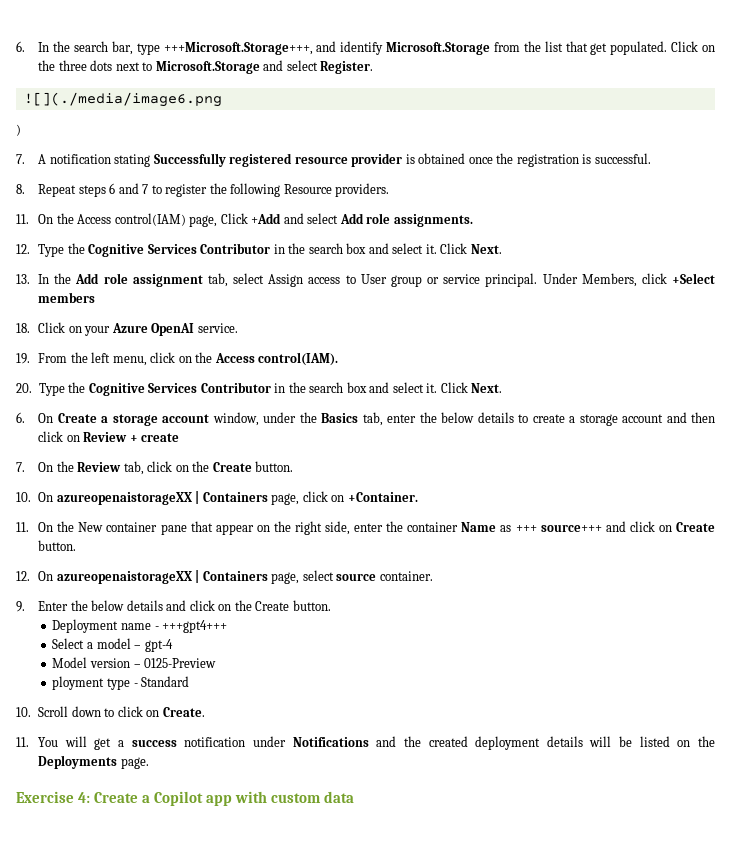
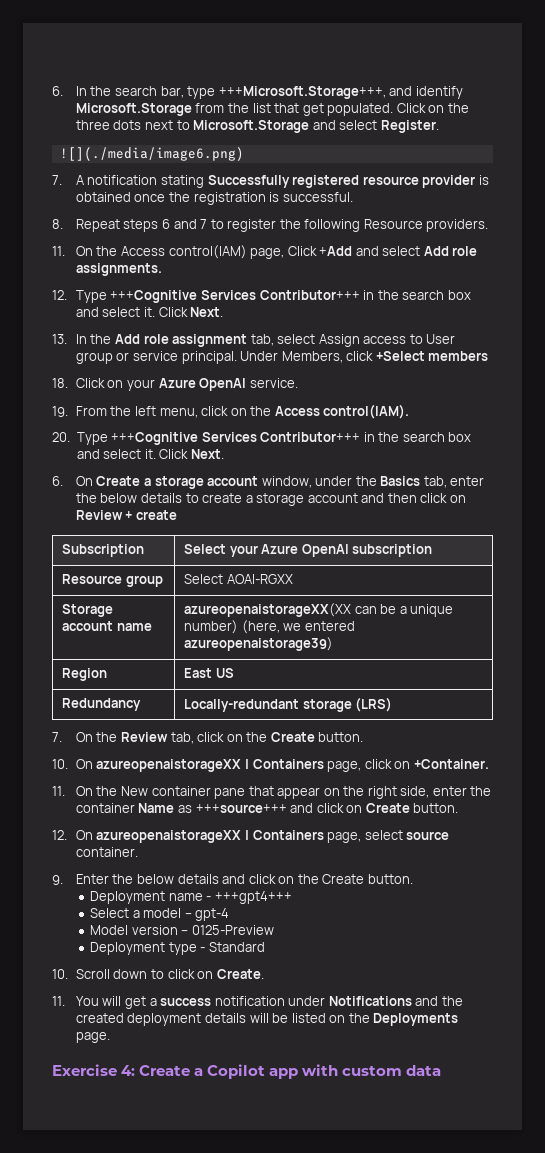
[23,92,222,107] [16,124,21,136] ![](./media/image6.png // ) -> [59,147,244,161] ![](./media/image6.png)
[67,243,271,257] the Cognitive Services Contributor -> [110,290,360,303] +++Cognitive Services Contributor+++
[68,382,271,396] the Cognitive Services Contributor -> [111,432,361,445] +++Cognitive Services Contributor+++
(180, 437) none -> [62,544,145,557] [184,544,433,557] [62,574,163,587] [184,574,293,584] [62,604,114,617] [62,621,152,631] [184,603,454,617] [184,620,355,634] [184,637,334,651] [62,668,108,681] [184,668,234,678] [62,698,142,711] [184,697,393,712] // Subscription | Select your Azure OpenAI subscription // Resource group | Select AOAI-RGXX // Storage account name | azureopenaistorageXX(XX can be a unique number) (here, we entered azureopenaistorage39) // Region | East US // Redundancy | Locally-redundant storage (LRS)
[515,524,602,532] +++ source+++ -> [195,804,287,813] +++source+++
[52,676,105,690] ployment -> [90,942,166,955] Deployment

